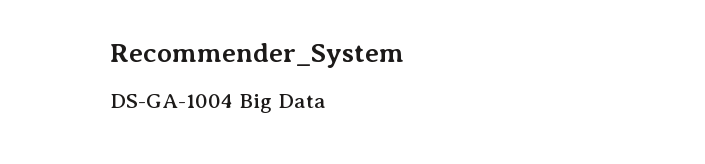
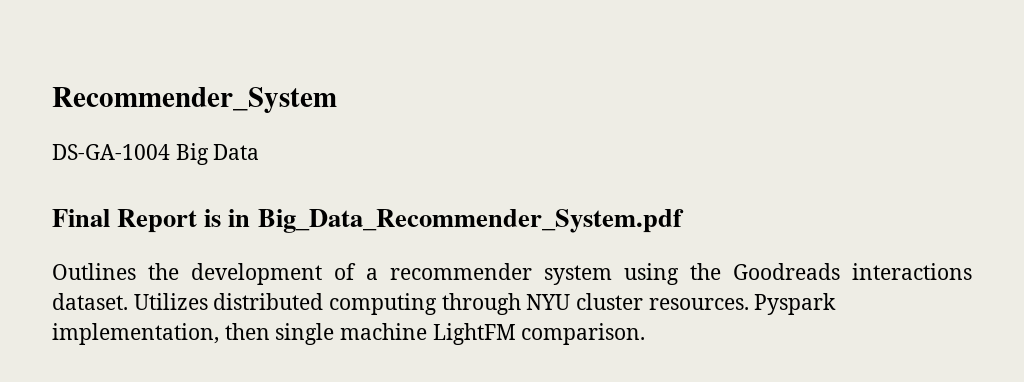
(326, 101) none -> [52,209,684,233] [52,263,972,285] [52,293,837,315] [52,323,646,345] // Final Report is in Big_Data_Recommender_System.pdf // Outlines the development of a recommender system using the Goodreads interactions dataset. Utilizes distributed computing through NYU cluster resources. Pyspark implementation, then single machine LightFM comparison.

